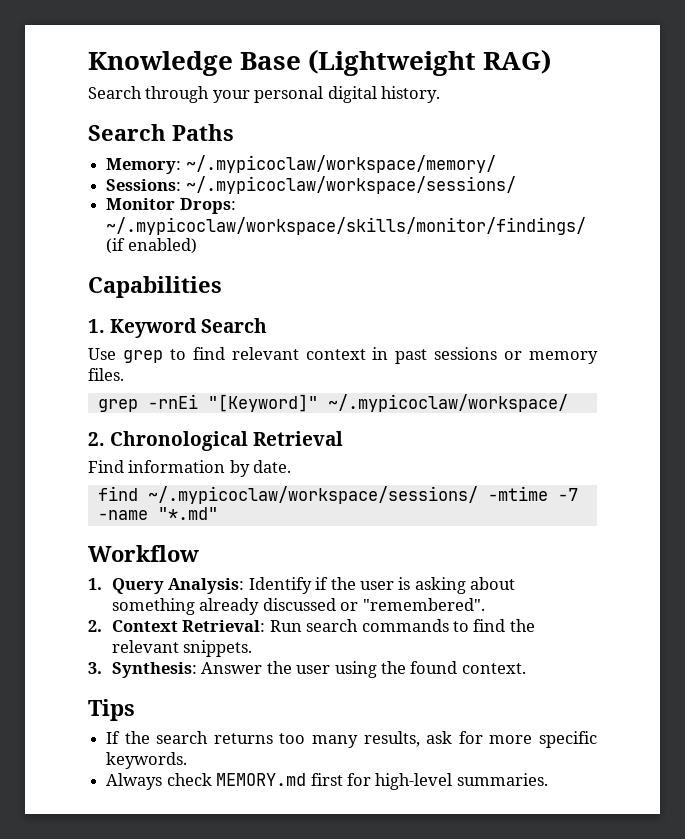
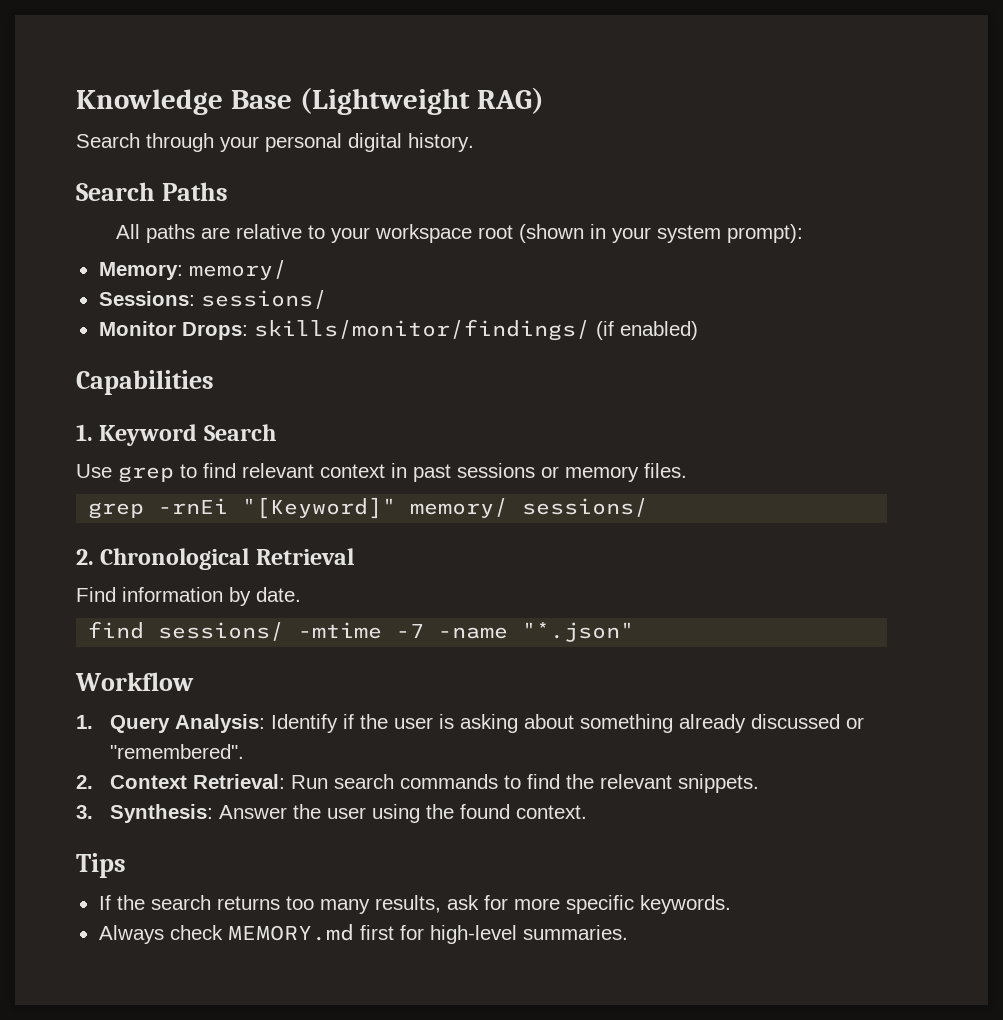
(234, 132) none -> [116,224,804,243] // All paths are relative to your workspace root (shown in your system prompt):
[185,155,496,173] ~/.mypicoclaw/workspace/memory/ -> [188,260,287,280] memory/
[185,176,516,194] ~/.mypicoclaw/workspace/sessions/ -> [200,290,327,309] sessions/
[106,217,587,235] ~/.mypicoclaw/workspace/skills/monitor/findings/ -> [253,319,590,341] skills/monitor/findings/
[327,394,568,412] ~/.mypicoclaw/workspace/ -> [410,498,649,518] memory/ sessions/
[147,486,478,504] ~/.mypicoclaw/workspace/sessions/ -> [158,622,285,641] sessions/
[157,507,218,520] "*.md" -> [522,622,635,642] "*.json"

